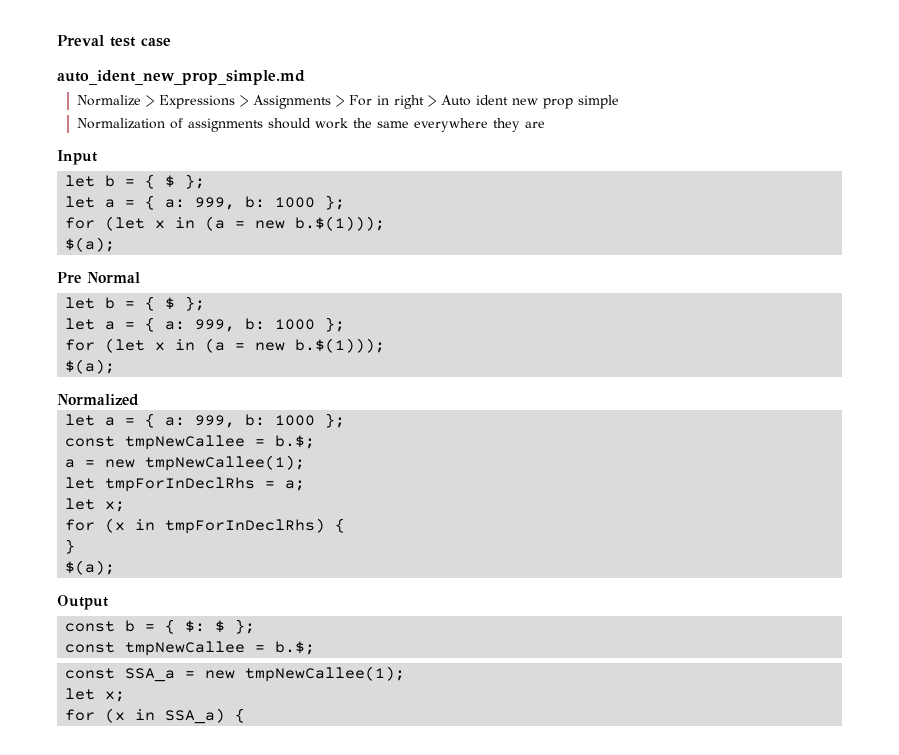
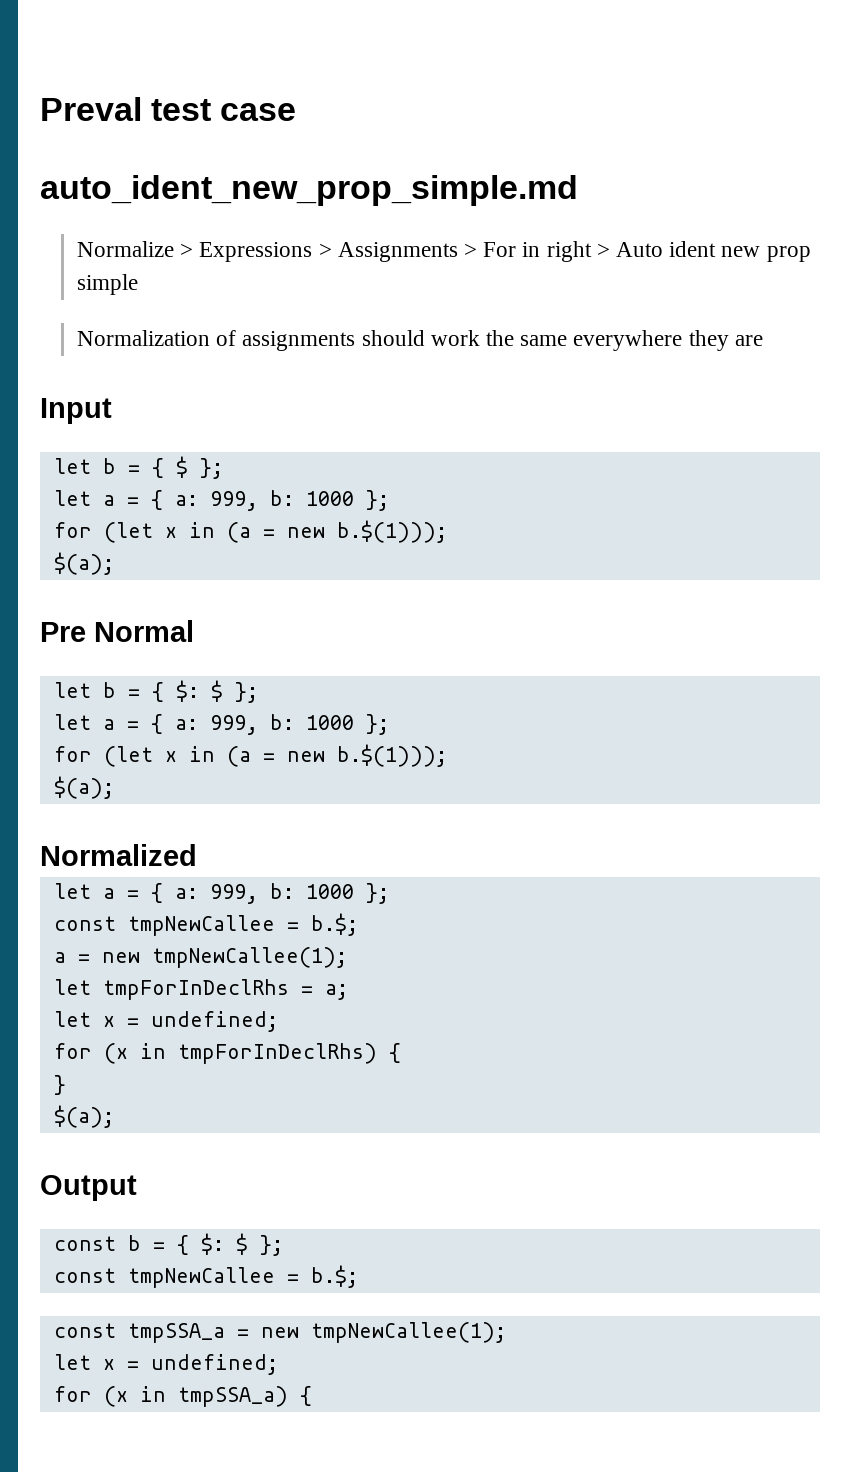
(156, 303) none -> [175,680,199,702] $:
[105,501,126,512] x; -> [102,1011,278,1032] x = undefined;
[125,666,406,682] [65,688,126,702] [65,708,226,724] SSA_a = new tmpNewCallee(1); // let x; // for (x in SSA_a) -> [127,1322,506,1343] [53,1354,278,1375] [53,1386,288,1407] tmpSSA_a = new tmpNewCallee(1); // let x = undefined; // for (x in tmpSSA_a)

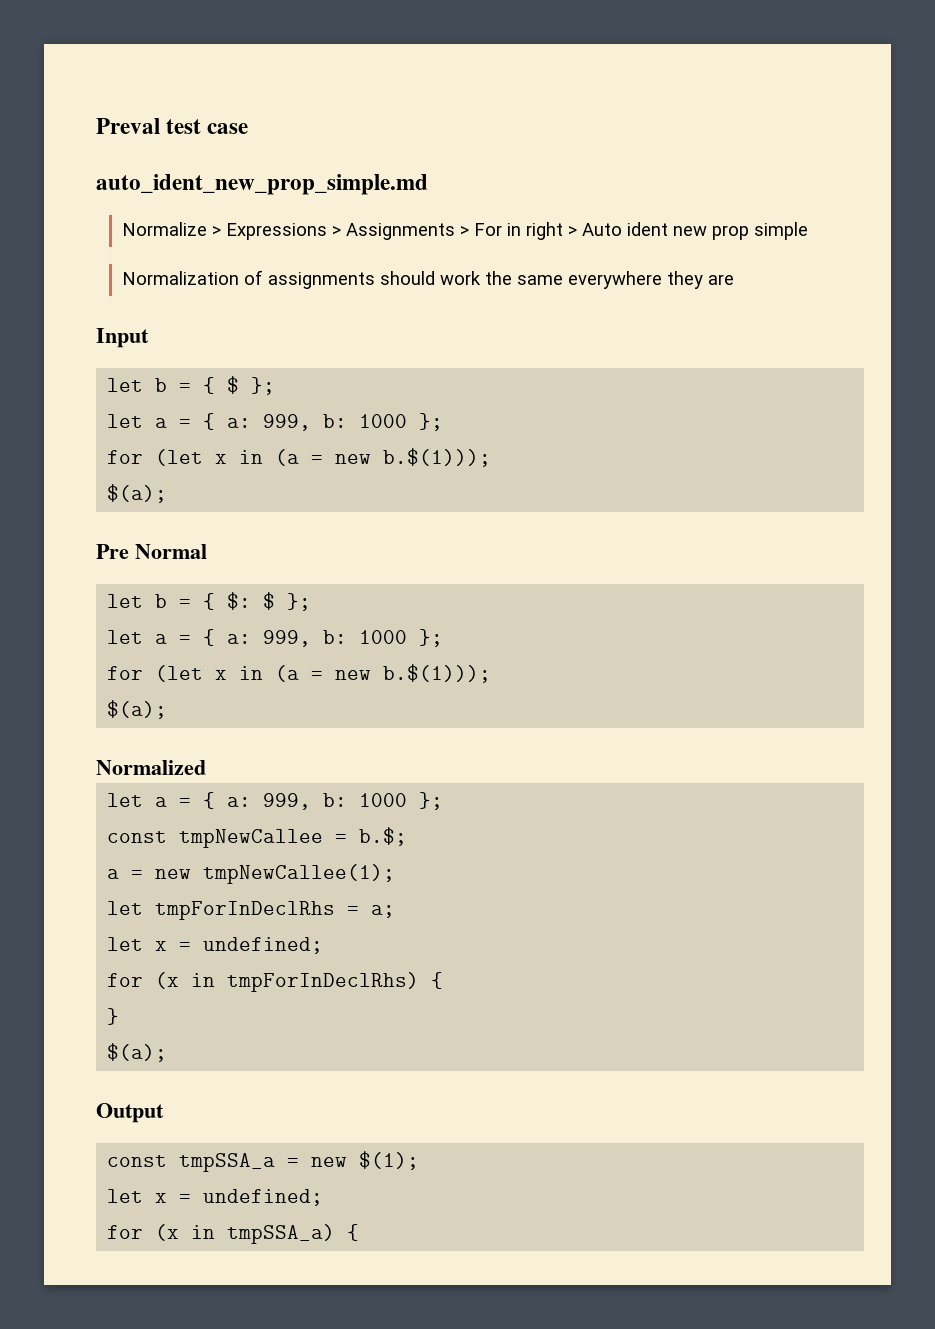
[53,1233,283,1256] [53,1265,358,1288] // const b = { $: $ }; // const tmpNewCallee = b.$; -> (164, 1113) none
[310,1322,506,1343] tmpNewCallee(1); -> [359,1151,420,1170] $(1);

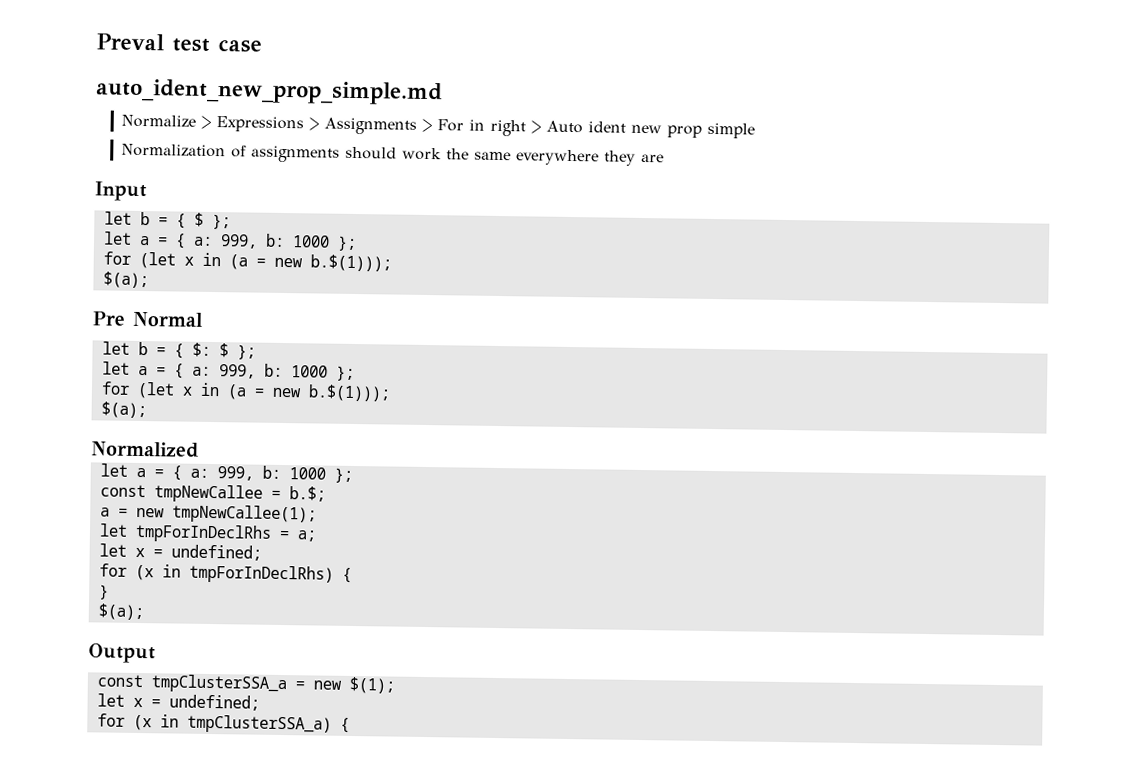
[179,1153,276,1172] tmpSSA_a -> [150,674,287,694] tmpClusterSSA_a
[227,1224,336,1244] tmpSSA_a) -> [186,714,332,734] tmpClusterSSA_a)

